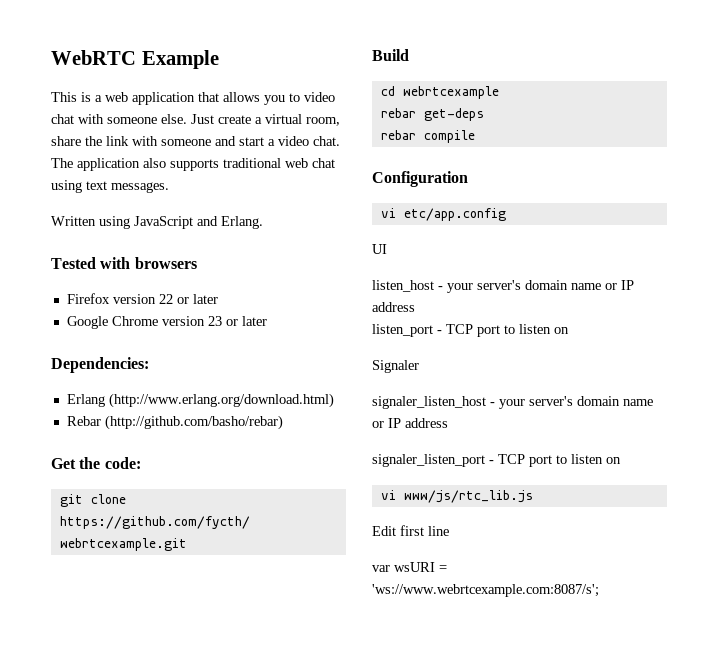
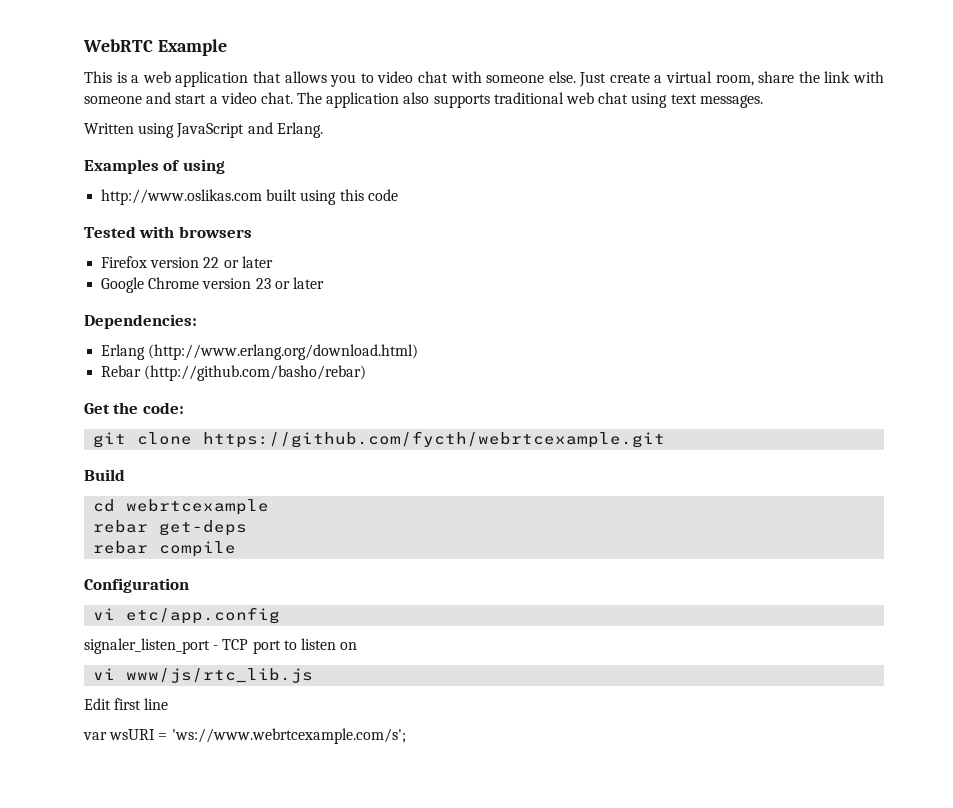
(263, 222) none -> [84,159,225,174] [101,189,398,205] // Examples of using // http://www.oslikas.com built using this code
[372,244,387,254] [372,280,634,293] [372,302,415,312] [372,324,569,337] [372,360,419,373] [372,396,653,409] [372,418,448,428] // UI // listen_host - your server's domain name or IP address // listen_port - TCP port to listen on // Signaler // signaler_listen_host - your server's domain name or IP address -> (281, 615) none
[372,584,599,597] 'ws://www.webrtcexample.com:8087/s'; -> [171,728,406,744] 'ws://www.webrtcexample.com/s';

